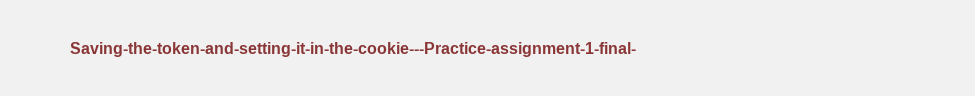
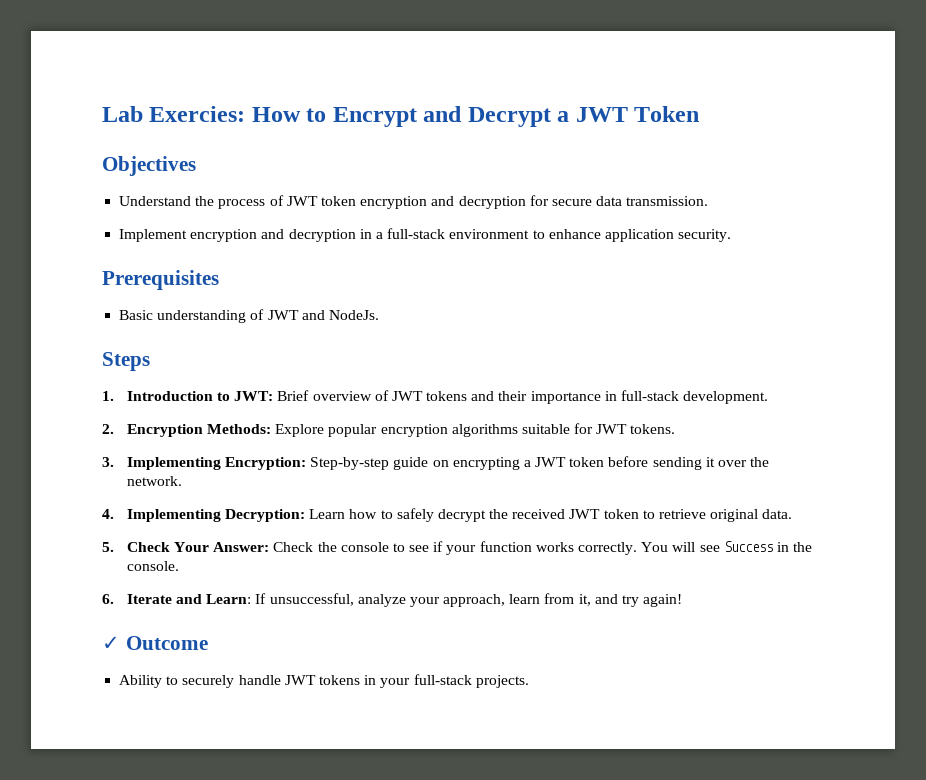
[70,42,636,57] Saving-the-token-and-setting-it-in-the-cookie---Practice-assignment-1-final- -> [102,106,700,127] [102,156,196,176] [119,195,709,209] [119,228,732,242] [102,270,219,290] [119,309,379,323] [102,352,150,371] [102,390,769,404] [102,423,676,437] [102,456,770,470] [126,476,182,486] [102,508,793,522] [102,541,813,555] [126,561,179,571] [102,593,683,607] [102,636,208,650] [119,674,529,688] Lab Exercies: How to Encrypt and Decrypt a JWT Token // Objectives // Understand the process of JWT token encryption and decryption for secure data transmission. // Implement encryption and decryption in a full-stack environment to enhance application security. // Prerequisites // Basic understanding of JWT and NodeJs. // Steps // 1. Introduction to JWT: Brief overview of JWT tokens and their importance in full-stack development. // 2. Encryption Methods: Explore popular encryption algorithms suitable for JWT tokens. // 3. Implementing Encryption: Step-by-step guide on encrypting a JWT token before sending it over the network. // 4. Implementing Decryption: Learn how to safely decrypt the received JWT token to retrieve original data. // 5. Check Your Answer: Check the console to see if your function works correctly. You will see Success in the console. // 6. Iterate and Learn: If unsuccessful, analyze your approach, learn from it, and try again! // ✓ Outcome // Ability to securely handle JWT tokens in your full-stack projects.

